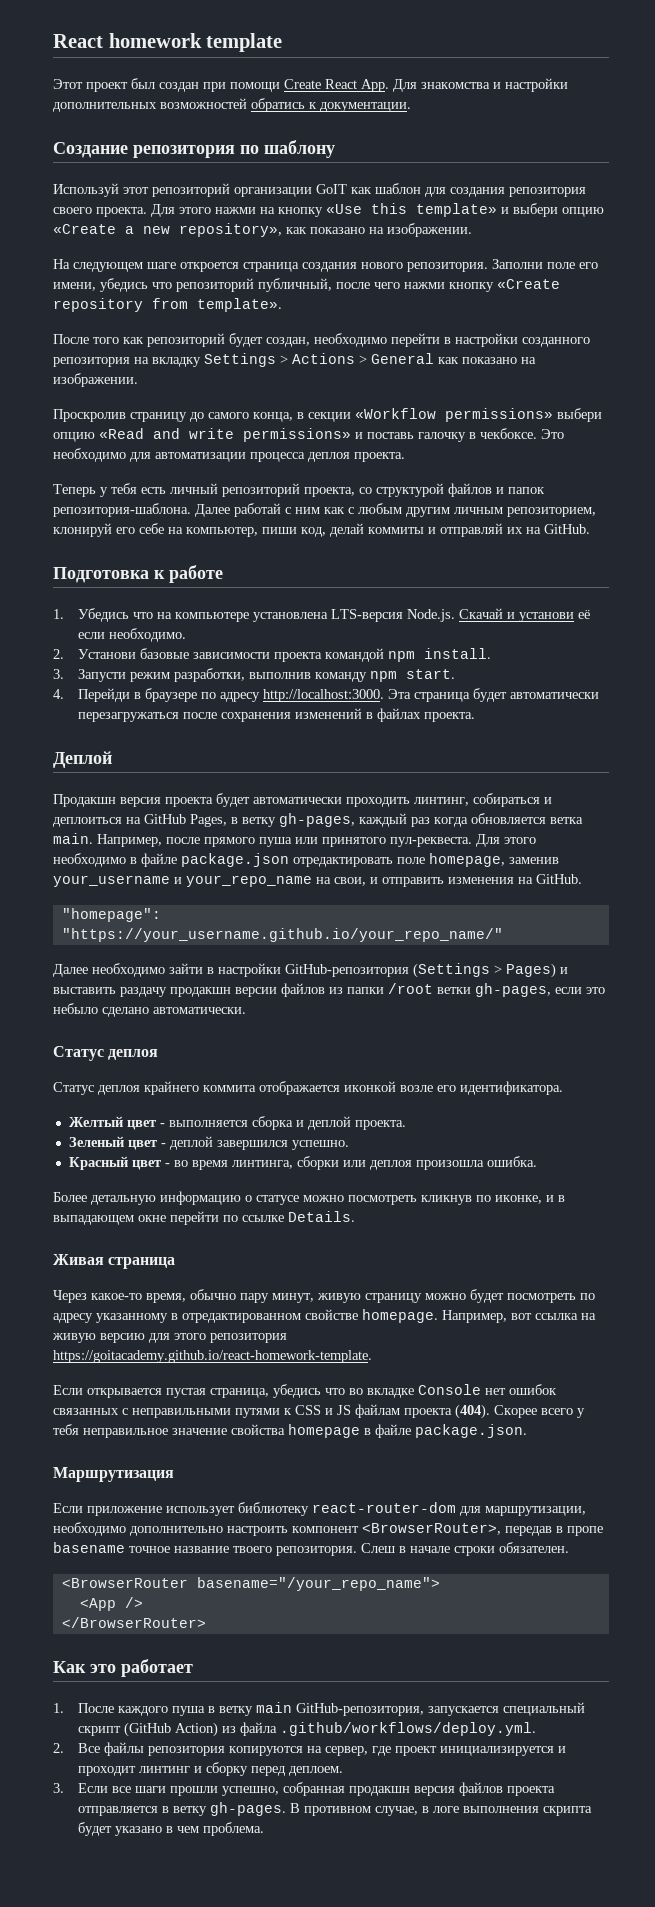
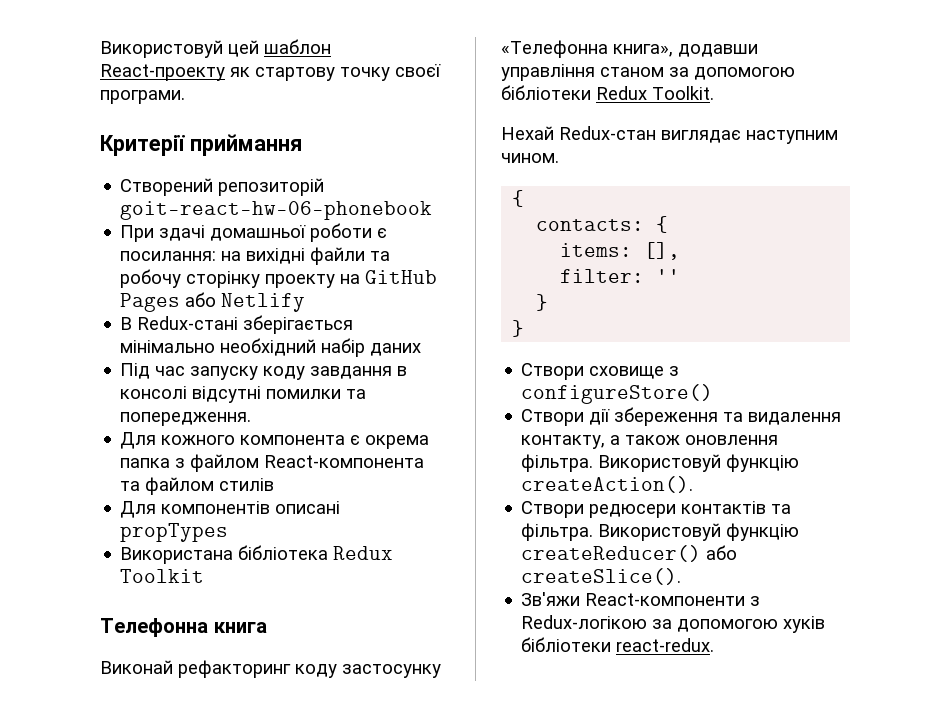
[53,33,283,52] [53,78,568,92] [53,98,411,112] [53,140,335,158] [53,183,586,197] [53,203,604,217] [53,223,472,237] [53,259,598,272] [53,278,560,292] [53,298,282,312] [53,333,590,347] [53,353,536,367] [53,373,138,387] [53,408,602,422] [53,428,564,442] [53,448,405,462] [53,483,545,497] [53,503,596,517] [53,523,590,537] [53,565,223,583] [53,608,591,622] [78,628,187,642] [53,648,492,662] [53,668,456,682] [53,688,600,702] [78,708,476,722] [53,751,112,768] [53,793,552,807] [53,813,583,827] [53,833,536,847] [53,853,559,867] [53,874,582,887] [61,908,161,922] [61,928,503,942] [53,963,568,978] [53,983,605,997] [53,1003,246,1017] [53,1046,159,1061] [53,1081,563,1095] [68,1116,406,1130] [68,1136,349,1150] [68,1156,537,1170] [53,1191,565,1205] [53,1211,355,1225] [53,1254,176,1269] [53,1289,595,1303] [53,1309,596,1323] [52,1333,287,1343] [53,1350,372,1363] [53,1384,557,1398] [53,1404,585,1419] [53,1424,527,1438] [53,1467,174,1482] [53,1502,586,1516] [53,1522,603,1536] [53,1542,569,1556] [61,1577,440,1591] [79,1597,143,1611] [61,1617,206,1628] [53,1659,193,1677] [53,1702,586,1716] [78,1722,537,1737] [53,1742,567,1756] [78,1762,344,1776] [53,1782,556,1796] [78,1802,593,1816] [78,1822,265,1836] React homework template // Этот проект был создан при помощи Create React App. Для знакомства и настройки дополнительных возможностей обратись к документации. // Создание репозитория по шаблону // Используй этот репозиторий организации GoIT как шаблон для создания репозитория своего проекта. Для этого нажми на кнопку «Use this template» и выбери опцию «Create a new repository», как показано на изображении. // На следующем шаге откроется страница создания нового репозитория. Заполни поле его имени, убедись что репозиторий публичный, после чего нажми кнопку «Create repository from template». // После того как репозиторий будет создан, необходимо перейти в настройки созданного репозитория на вкладку Settings > Actions > General как показано на изображении. // Проскролив страницу до самого конца, в секции «Workflow permissions» выбери опцию «Read and write permissions» и поставь галочку в чекбоксе. Это необходимо для автоматизации процесса деплоя проекта. // Теперь у тебя есть личный репозиторий проекта, со структурой файлов и папок репозитория-шаблона. Далее работай с ним как с любым другим личным репозиторием, клонируй его себе на компьютер, пиши код, делай коммиты и отправляй их на GitHub. // Подготовка к работе // 1. Убедись что на компьютере установлена LTS-версия Node.js. Скачай и установи её если необходимо. // 2. Установи базовые зависимости проекта командой npm install. // 3. Запусти режим разработки, выполнив команду npm start. // 4. Перейди в браузере по адресу http://localhost:3000. Эта страница будет автоматически перезагружаться после сохранения изменений в файлах проекта. // Деплой // Продакшн версия проекта будет автоматически проходить линтинг, собираться и деплоиться на GitHub Pages, в ветку gh-pages, каждый раз когда обновляется ветка main. Например, после прямого пуша или принятого пул-реквеста. Для этого необходимо в файле package.json отредактировать поле homepage, заменив your_username и your_repo_name на свои, и отправить изменения на GitHub. // "homepage": "https://your_username.github.io/your_repo_name/" // Далее необходимо зайти в настройки GitHub-репозитория (Settings > Pages) и выставить раздачу продакшн версии файлов из папки /root ветки gh-pages, если это небыло сделано автоматически. // Статус деплоя // Статус деплоя крайнего коммита отображается иконкой возле его идентификатора. // Желтый цвет - выполняется сборка и деплой проекта. // Зеленый цвет - деплой завершился успешно. // Красный цвет - во время линтинга, сборки или деплоя произошла ошибка. // Более детальную информацию о статусе можно посмотреть кликнув по иконке, и в выпадающем окне перейти по ссылке Details. // Живая страница // Через какое-то время, обычно пару минут, живую страницу можно будет посмотреть по адресу указанному в отредактированном свойстве homepage. Например, вот ссылка на живую версию для этого репозитория https://goitacademy.github.io/react-homework-template. // Если открывается пустая страница, убедись что во вкладке Console нет ошибок связанных с неправильными путями к CSS и JS файлам проекта (404). Скорее всего у тебя неправильное значение свойства homepage в файле package.json. // Маршрутизация // Если приложение использует библиотеку react-router-dom для маршрутизации, необходимо дополнительно настроить компонент <BrowserRouter>, передав в пропе basename точное название твоего репозитория. Слеш в начале строки обязателен. // <BrowserRouter basename="/your_repo_name"> // <App /> // </BrowserRouter> // Как это работает // 1. После каждого пуша в ветку main GitHub-репозитория, запускается специальный скрипт (GitHub Action) из файла .github/workflows/deploy.yml. // 2. Все файлы репозитория копируются на сервер, где проект инициализируется и проходит линтинг и сборку перед деплоем. // 3. Если все шаги прошли успешно, собранная продакшн версия файлов проекта отправляется в ветку gh-pages. В противном случае, в логе выполнения скрипта будет указано в чем проблема. -> [100,39,331,58] [100,64,441,81] [100,90,185,104] [100,134,302,156] [120,178,325,196] [120,201,433,220] [120,223,388,242] [120,247,391,265] [120,269,438,288] [120,292,306,312] [120,315,354,334] [120,338,422,357] [120,363,408,380] [120,386,367,403] [120,412,252,426] [120,432,430,449] [120,454,425,472] [120,477,275,495] [120,501,341,518] [120,523,229,542] [120,545,394,564] [120,569,205,583] [100,618,267,637] [100,660,441,678] [501,40,758,58] [501,64,795,81] [501,85,714,100] [501,126,838,144] [501,153,559,163] [512,190,525,207] [536,216,669,233] [560,242,681,260] [560,269,681,283] [536,294,549,311] [512,320,525,337] [521,363,680,380] [521,384,714,404] [521,407,842,426] [521,435,779,449] [521,454,800,472] [521,476,694,493] [521,501,792,518] [521,523,800,541] [521,545,738,562] [521,568,682,585] [521,592,761,606] [521,615,826,633] [521,637,715,652] Використовуй цей шаблон React-проекту як стартову точку своєї програми. // Критерії приймання // Створений репозиторій goit-react-hw-06-phonebook // При здачі домашньої роботи є посилання: на вихідні файли та робочу сторінку проекту на GitHub Pages або Netlify // В Redux-стані зберігається мінімально необхідний набір даних // Під час запуску коду завдання в консолі відсутні помилки та попередження. // Для кожного компонента є окрема папка з файлом React-компонента та файлом стилів // Для компонентів описані propTypes // Використана бібліотека Redux Toolkit // Телефонна книга // Виконай рефакторинг коду застосунку «Телефонна книга», додавши управління станом за допомогою бібліотеки Redux Toolkit. // Нехай Redux-стан виглядає наступним чином. // { // contacts: { // items: [], // filter: '' // } // } // Створи сховище з configureStore() // Створи дії збереження та видалення контакту, а також оновлення фільтра. Використовуй функцію createAction(). // Створи редюсери контактів та фільтра. Використовуй функцію createReducer() або createSlice(). // Зв'яжи React-компоненти з Redux-логікою за допомогою хуків бібліотеки react-redux.

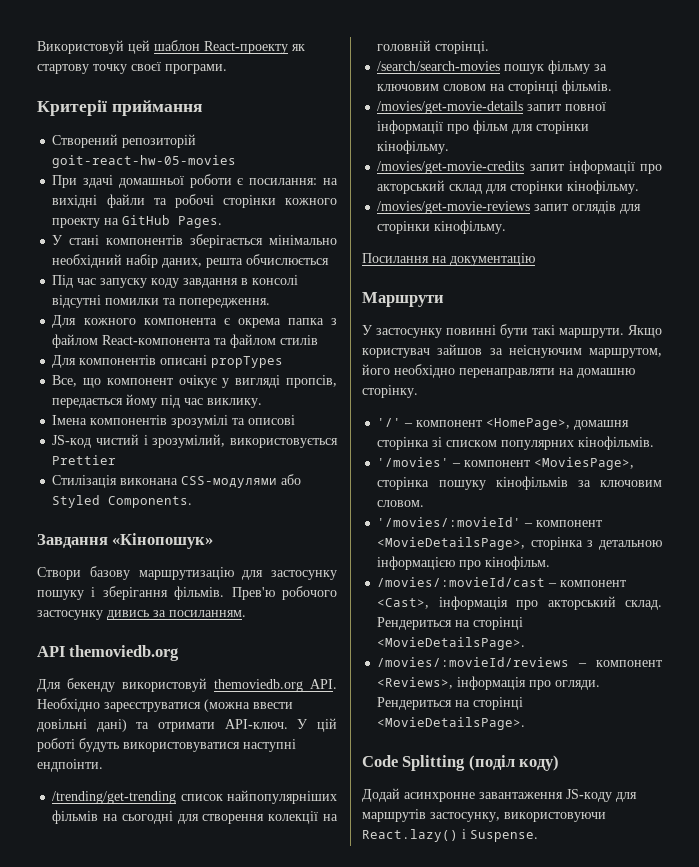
[120,201,433,220] goit-react-hw-06-phonebook -> [52,155,237,168] goit-react-hw-05-movies
[120,269,438,288] [120,292,306,312] [120,316,239,330] робочу сторінку проекту на GitHub Pages або Netlify // В Redux-стані -> [174,194,337,208] [52,215,223,228] [52,235,184,245] робочі сторінки кожного проекту на GitHub Pages. // У стані компонентів
[370,343,422,356] даних -> [162,254,330,268] даних, решта обчислюється
[120,545,394,564] [120,569,205,583] [100,618,267,637] [100,660,441,678] [501,40,758,58] [501,64,795,81] [501,85,714,100] [501,126,838,144] [501,153,559,163] [512,190,525,207] [536,216,669,233] [560,242,681,260] [560,269,681,283] [536,294,549,311] [512,320,525,337] [521,363,680,380] [521,384,714,404] [521,407,842,426] [521,435,779,449] [521,454,800,472] [521,476,694,493] [521,501,792,518] [521,523,800,541] [521,545,738,562] [521,568,682,585] [521,592,761,606] [521,615,826,633] [521,637,715,652] Використана бібліотека Redux Toolkit // Телефонна книга // Виконай рефакторинг коду застосунку «Телефонна книга», додавши управління станом за допомогою бібліотеки Redux Toolkit. // Нехай Redux-стан виглядає наступним чином. // { // contacts: { // items: [], // filter: '' // } // } // Створи сховище з configureStore() // Створи дії збереження та видалення контакту, а також оновлення фільтра. Використовуй функцію createAction(). // Створи редюсери контактів та фільтра. Використовуй функцію createReducer() або createSlice(). // Зв'яжи React-компоненти з Redux-логікою за допомогою хуків бібліотеки react-redux. -> [52,375,338,388] [52,394,263,408] [52,415,296,428] [52,434,338,448] [52,455,117,465] [52,474,302,488] [52,495,193,508] [37,533,214,549] [37,566,337,580] [37,586,337,600] [37,610,246,620] [37,645,180,661] [37,678,337,692] [37,698,293,712] [37,718,337,732] [37,738,296,752] [37,759,103,772] [52,790,337,804] [52,810,338,824] [377,40,490,54] [377,60,608,74] [377,80,613,94] [377,101,607,114] [377,120,590,134] [377,140,450,154] [377,160,662,174] [377,180,640,194] [377,201,642,214] [377,220,507,234] [362,253,535,266] [362,292,444,307] [362,324,662,338] [362,344,662,358] [362,364,635,378] [362,385,418,398] [377,418,630,430] [377,436,655,450] [377,457,635,470] [377,476,662,490] [377,500,425,507] [377,517,603,527] [377,537,662,550] [377,556,551,570] [377,577,627,587] [377,596,662,610] [377,617,524,630] [377,637,526,650] [377,657,662,667] [377,676,601,690] [377,697,524,710] [377,717,526,730] [362,755,560,771] [362,788,637,802] [362,809,606,822] [362,829,538,842] Все, що компонент очікує у вигляді пропсів, передається йому під час виклику. // Імена компонентів зрозумілі та описові // JS-код чистий і зрозумілий, використовується Prettier // Стилізація виконана CSS-модулями або Styled Components. // Завдання «Кінопошук» // Створи базову маршрутизацію для застосунку пошуку і зберігання фільмів. Прев'ю робочого застосунку дивись за посиланням. // API themoviedb.org // Для бекенду використовуй themoviedb.org API. Необхідно зареєструватися (можна ввести довільні дані) та отримати API-ключ. У цій роботі будуть використовуватися наступні ендпоінти. // /trending/get-trending список найпопулярніших фільмів на сьогодні для створення колекції на головній сторінці. // /search/search-movies пошук фільму за ключовим словом на сторінці фільмів. // /movies/get-movie-details запит повної інформації про фільм для сторінки кінофільму. // /movies/get-movie-credits запит інформації про акторський склад для сторінки кінофільму. // /movies/get-movie-reviews запит оглядів для сторінки кінофільму. // Посилання на документацію // Маршрути // У застосунку повинні бути такі маршрути. Якщо користувач зайшов за неіснуючим маршрутом, його необхідно перенаправляти на домашню сторінку. // '/' – компонент <HomePage>, домашня сторінка зі списком популярних кінофільмів. // '/movies' – компонент <MoviesPage>, сторінка пошуку кінофільмів за ключовим словом. // '/movies/:movieId' – компонент <MovieDetailsPage>, сторінка з детальною інформацією про кінофільм. // /movies/:movieId/cast – компонент <Cast>, інформація про акторський склад. Рендериться на сторінці <MovieDetailsPage>. // /movies/:movieId/reviews – компонент <Reviews>, інформація про огляди. Рендериться на сторінці <MovieDetailsPage>. // Code Splitting (поділ коду) // Додай асинхронне завантаження JS-коду для маршрутів застосунку, використовуючи React.lazy() і Suspense.

